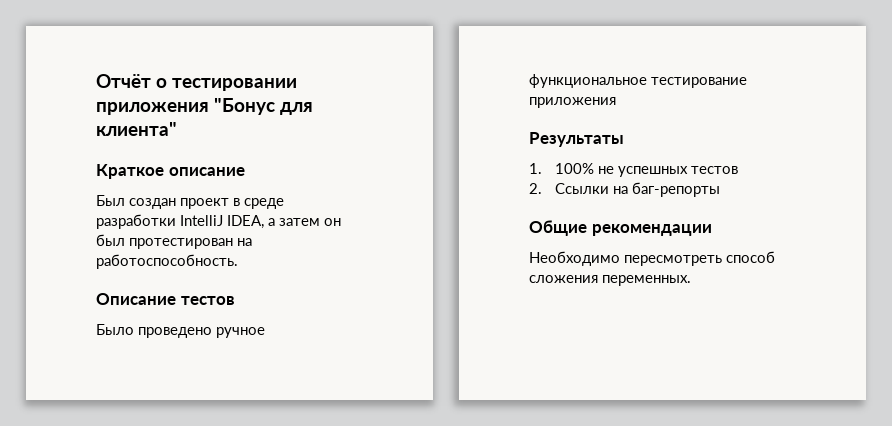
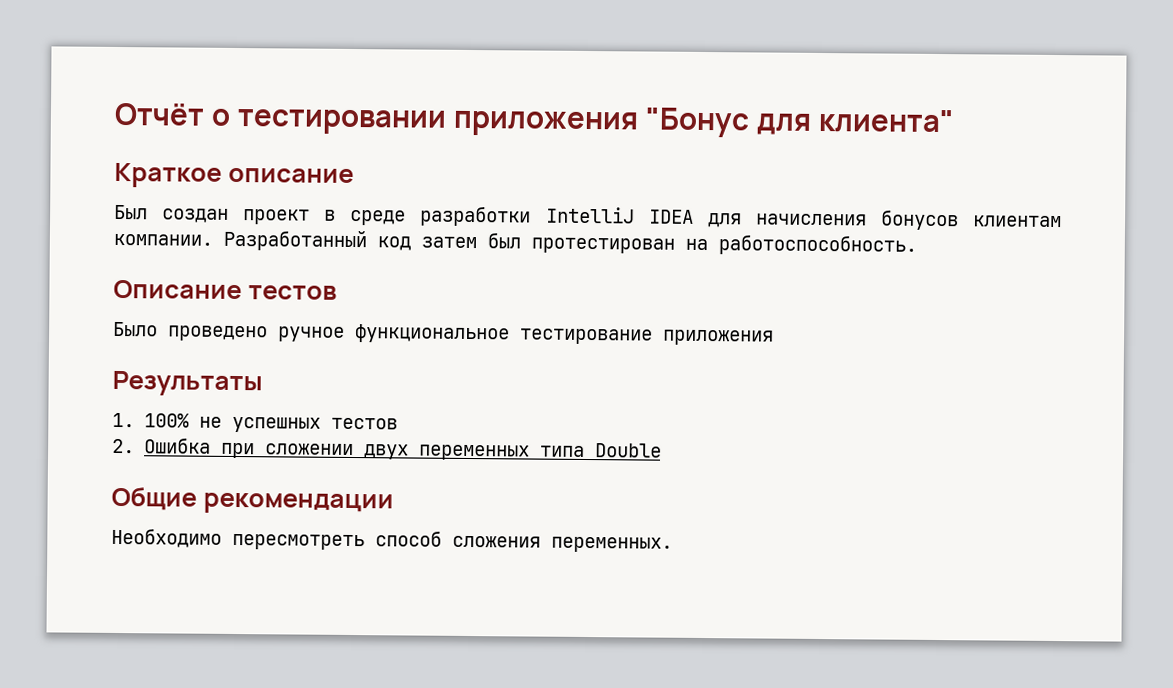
[227,215,341,229] IDEA, а затем он -> [648,209,1062,231] [113,229,477,252] IDEA для начисления бонусов клиентам компании. Разработанный код затем
[554,182,720,197] Ссылки на баг-репорты -> [143,438,662,461] Ошибка при сложении двух переменных типа Double

